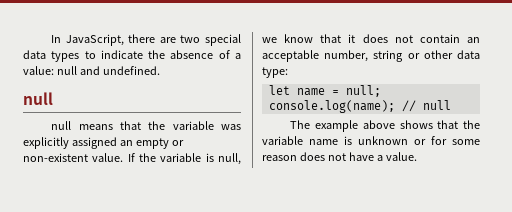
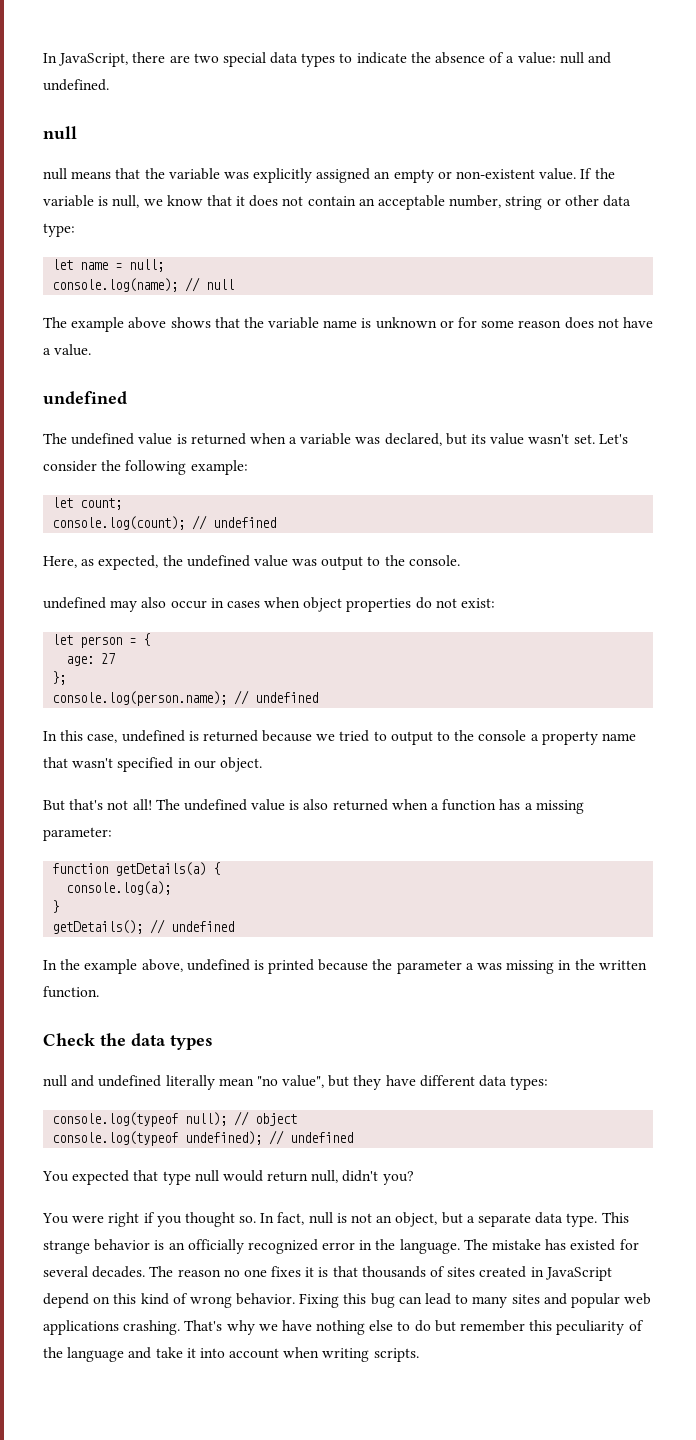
(417, 156) none -> [43,391,127,404] [43,433,628,446] [43,460,248,475] [52,497,123,510] [52,515,277,530] [43,555,460,570] [43,597,496,612] [52,633,151,648] [66,653,116,666] [52,671,67,685] [52,690,319,706] [43,730,636,745] [43,757,262,772] [43,799,584,814] [43,827,112,841] [52,862,221,876] [66,881,172,895] [52,900,60,913] [52,919,235,934] [43,959,647,974] [43,986,99,998] [43,1033,213,1050] [43,1075,549,1090] [52,1111,298,1127] [52,1130,354,1146] [42,1170,414,1185] [42,1212,629,1227] [43,1239,639,1254] [43,1266,612,1281] [43,1293,652,1308] [43,1320,644,1335] [43,1347,419,1362] // undefined // The undefined value is returned when a variable was declared, but its value wasn't set. Let's consider the following example: // let count; // console.log(count); // undefined // Here, as expected, the undefined value was output to the console. // undefined may also occur in cases when object properties do not exist: // let person = { // age: 27 // }; // console.log(person.name); // undefined // In this case, undefined is returned because we tried to output to the console a property name that wasn't specified in our object. // But that's not all! The undefined value is also returned when a function has a missing parameter: // function getDetails(a) { // console.log(a); // } // getDetails(); // undefined // In the example above, undefined is printed because the parameter a was missing in the written function. // Check the data types // null and undefined literally mean "no value", but they have different data types: // console.log(typeof null); // object // console.log(typeof undefined); // undefined // You expected that type null would return null, didn't you? // You were right if you thought so. In fact, null is not an object, but a separate data type. This strange behavior is an officially recognized error in the language. The mistake has existed for several decades. The reason no one fixes it is that thousands of sites created in JavaScript depend on this kind of wrong behavior. Fixing this bug can lead to many sites and popular web applications crashing. That's why we have nothing else to do but remember this peculiarity of the language and take it into account when writing scripts.

